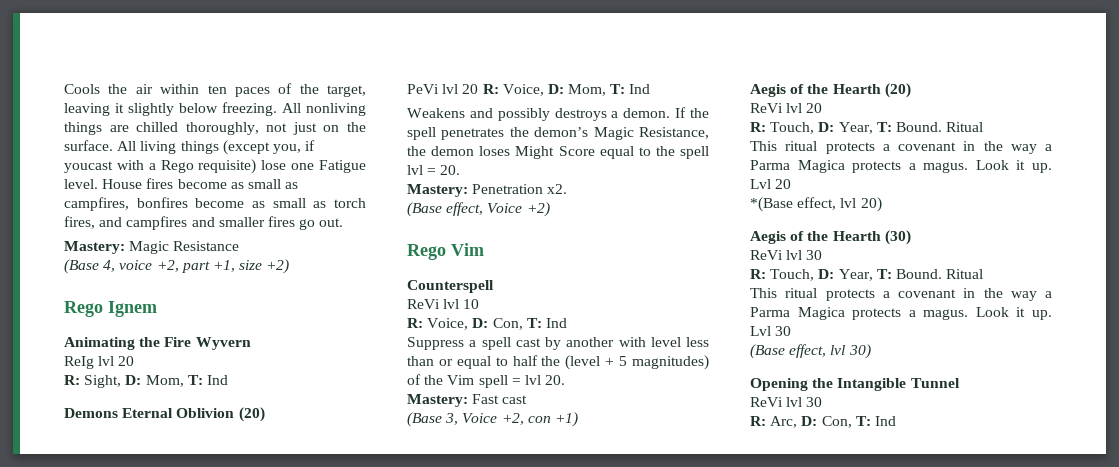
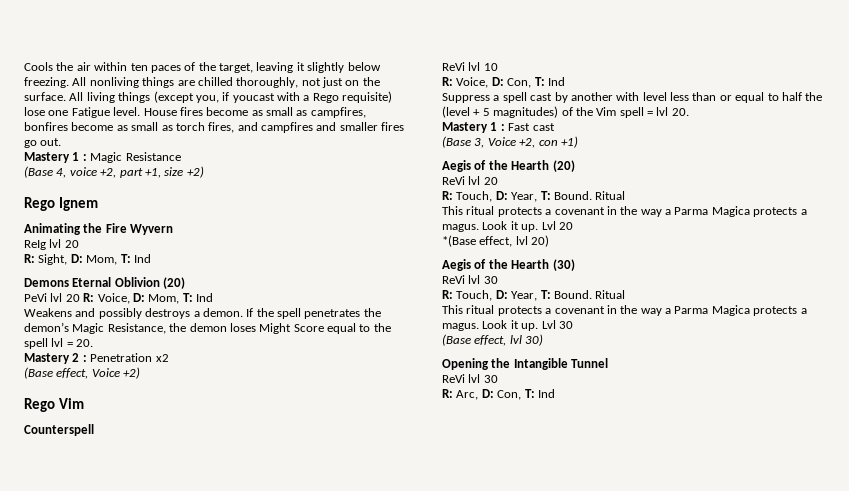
[64,241,125,254] Mastery: -> [24,152,87,163] Mastery 1 :
[407,184,568,197] Mastery: Penetration x2. -> [24,353,169,364] Mastery 2 : Penetration x2
[407,394,468,407] Mastery: -> [442,122,505,133] Mastery 1 :

